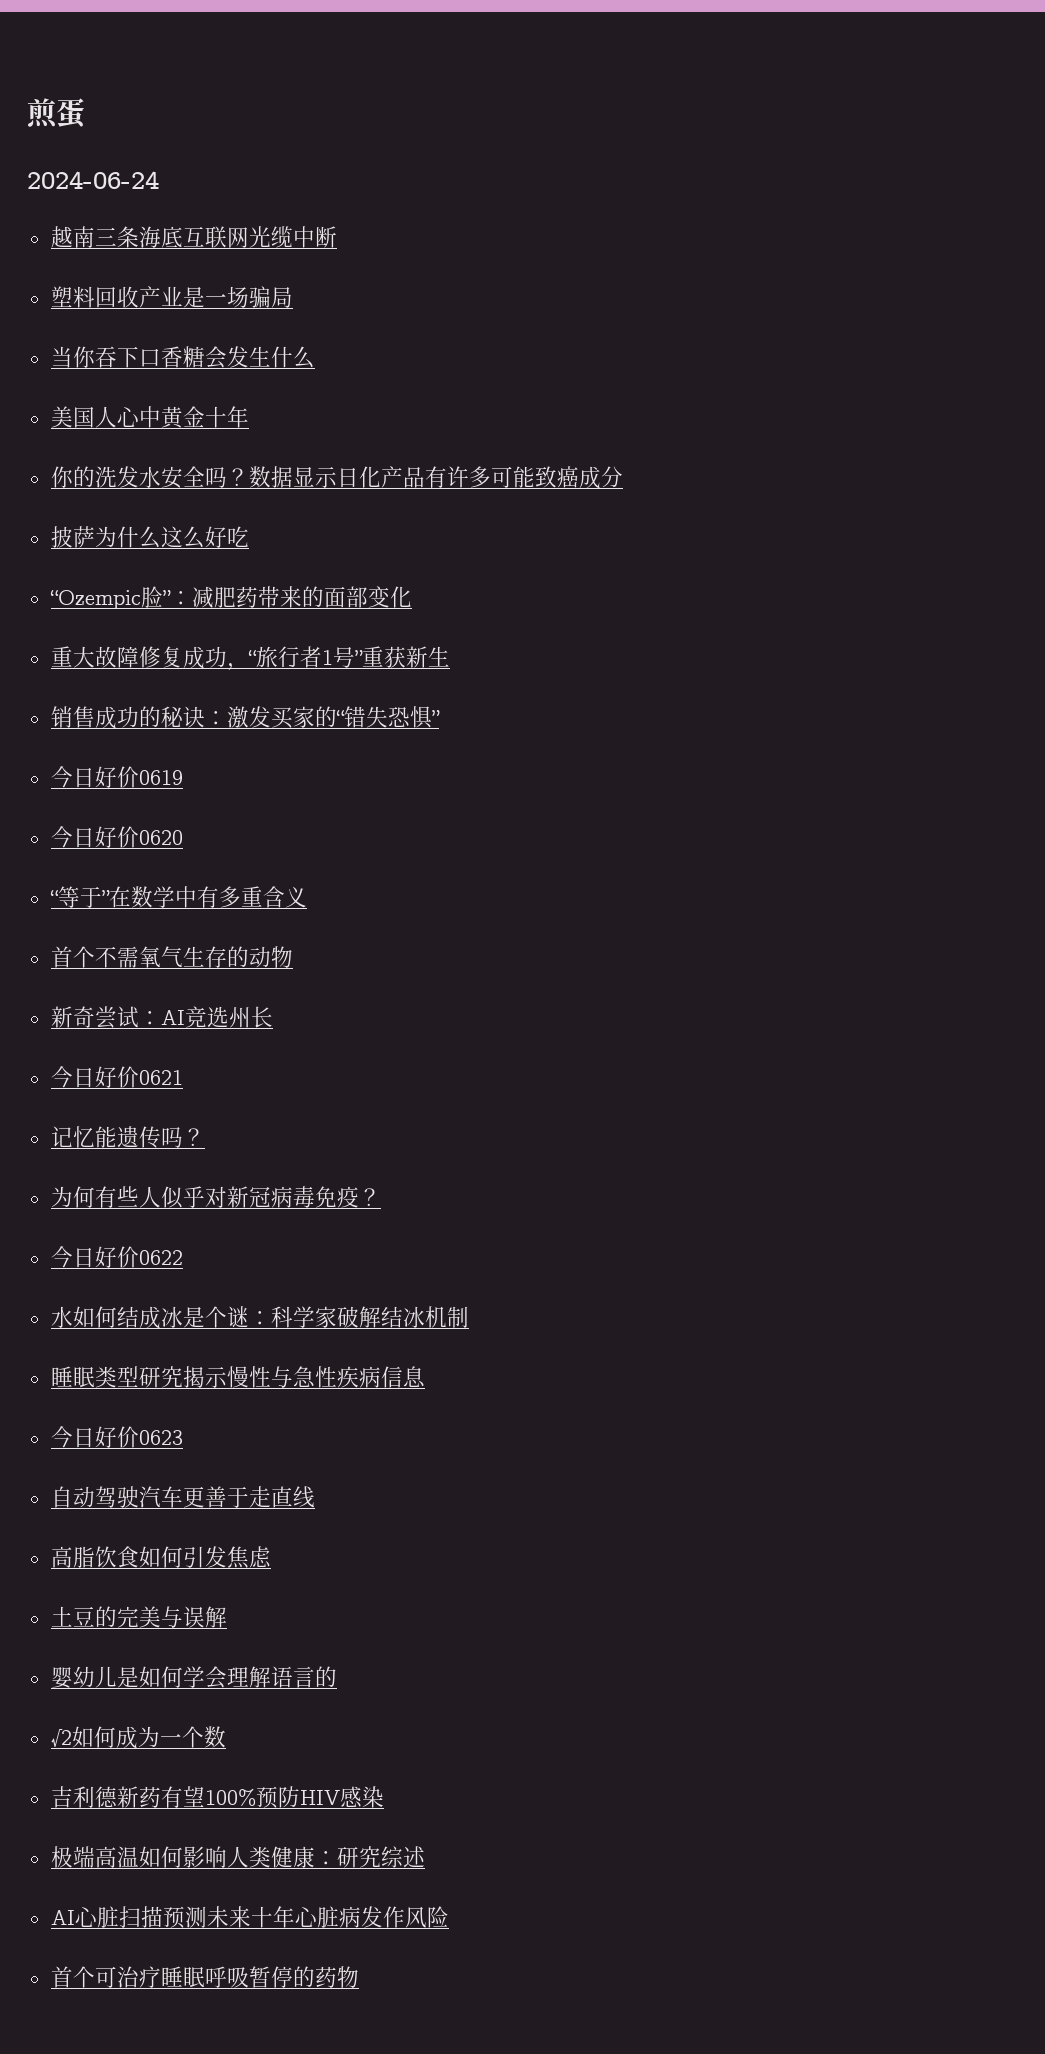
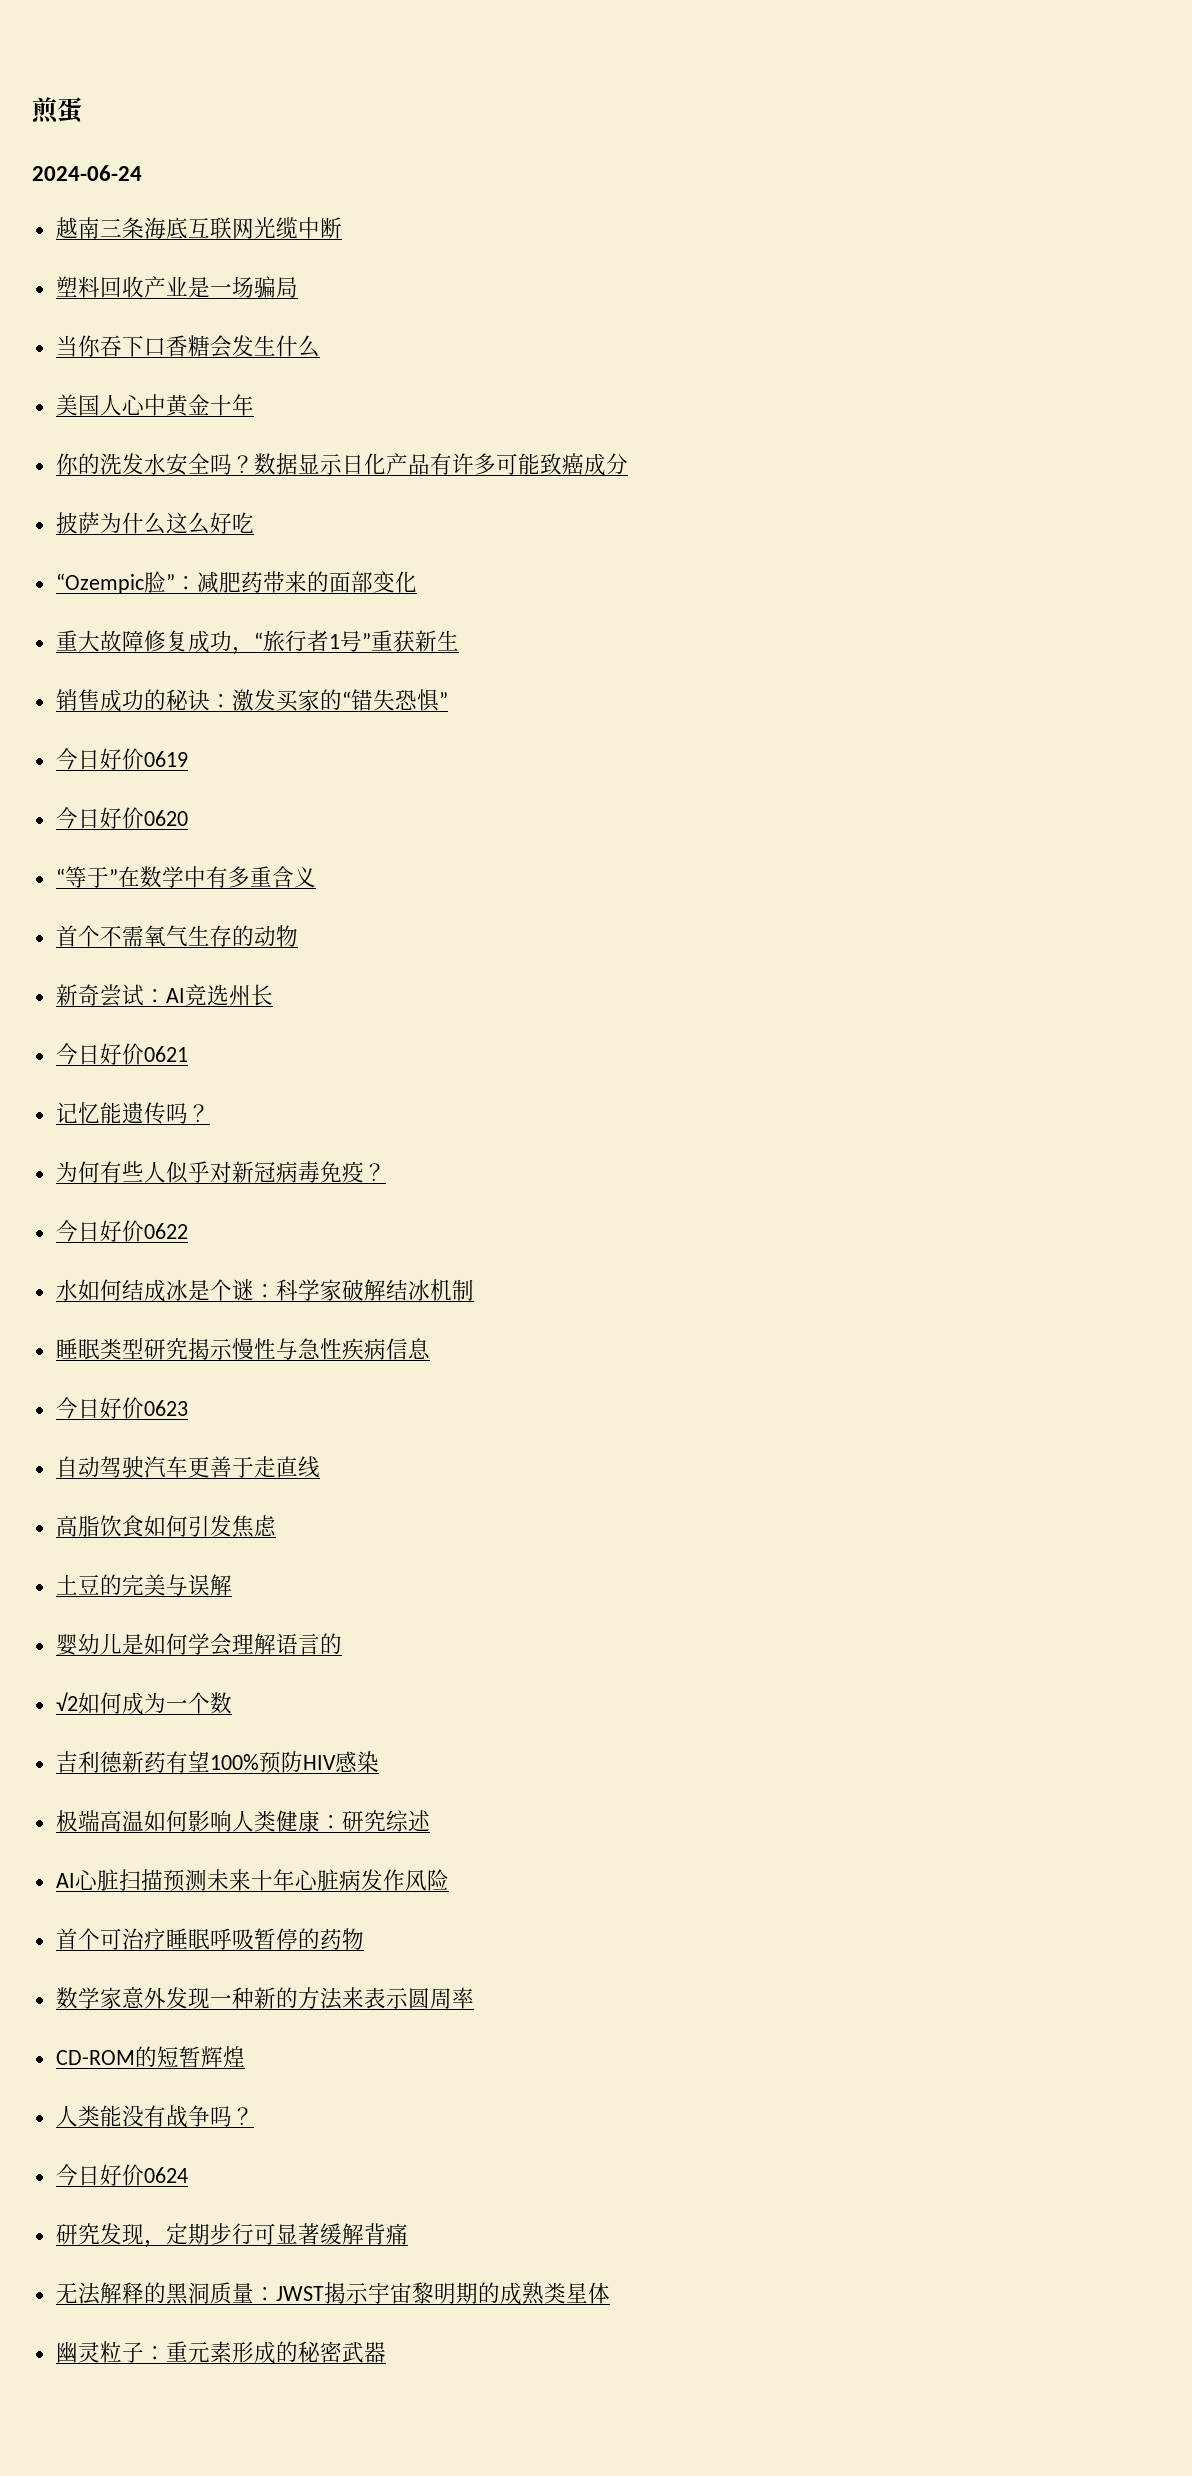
(359, 1977) none -> [55,1987,474,2010] [55,2046,245,2068] [55,2105,254,2128] [55,2164,188,2186] [55,2223,408,2248] [55,2282,610,2305] [55,2341,386,2364] // 数学家意外发现一种新的方法来表示圆周率 // CD-ROM的短暂辉煌 // 人类能没有战争吗？ // 今日好价0624 // 研究发现，定期步行可显著缓解背痛 // 无法解释的黑洞质量：JWST揭示宇宙黎明期的成熟类星体 // 幽灵粒子：重元素形成的秘密武器

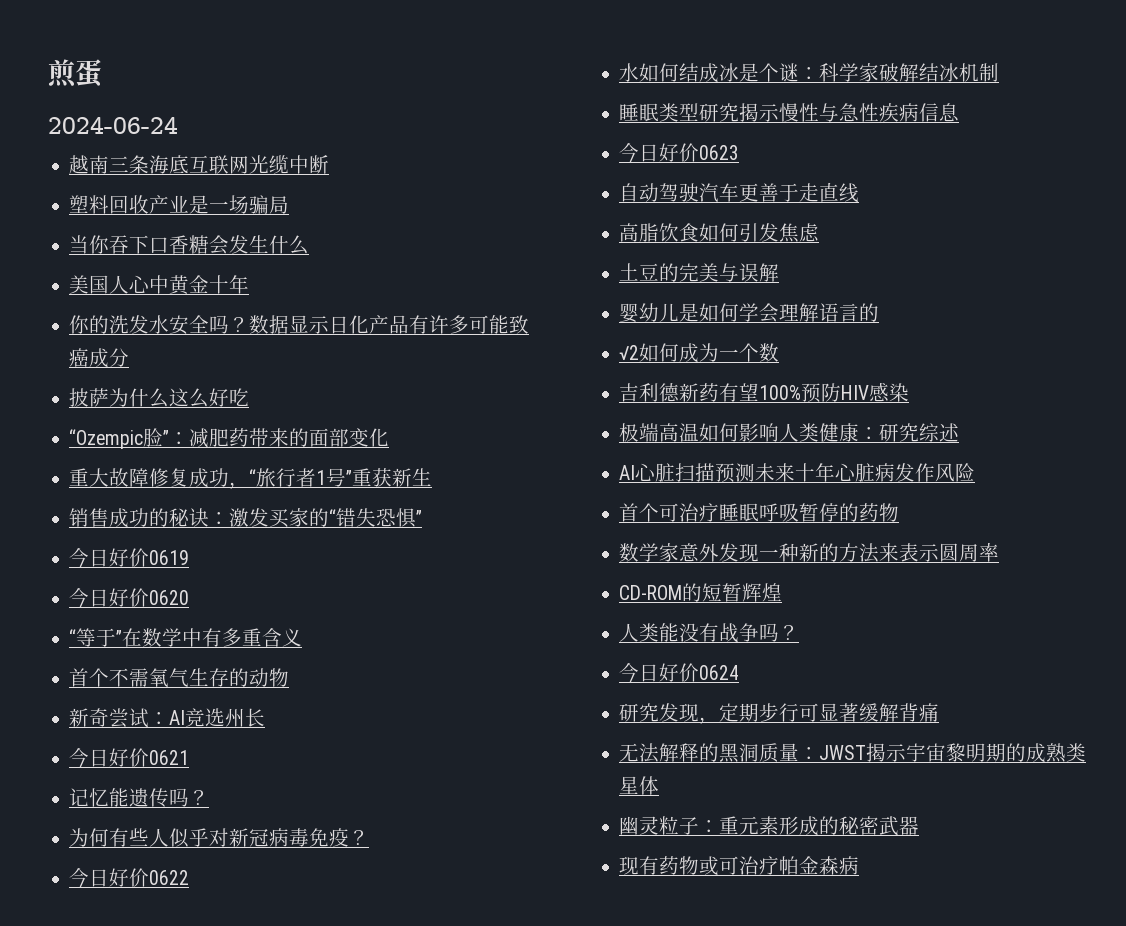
(386, 2352) none -> [619,856,860,876] // 现有药物或可治疗帕金森病

